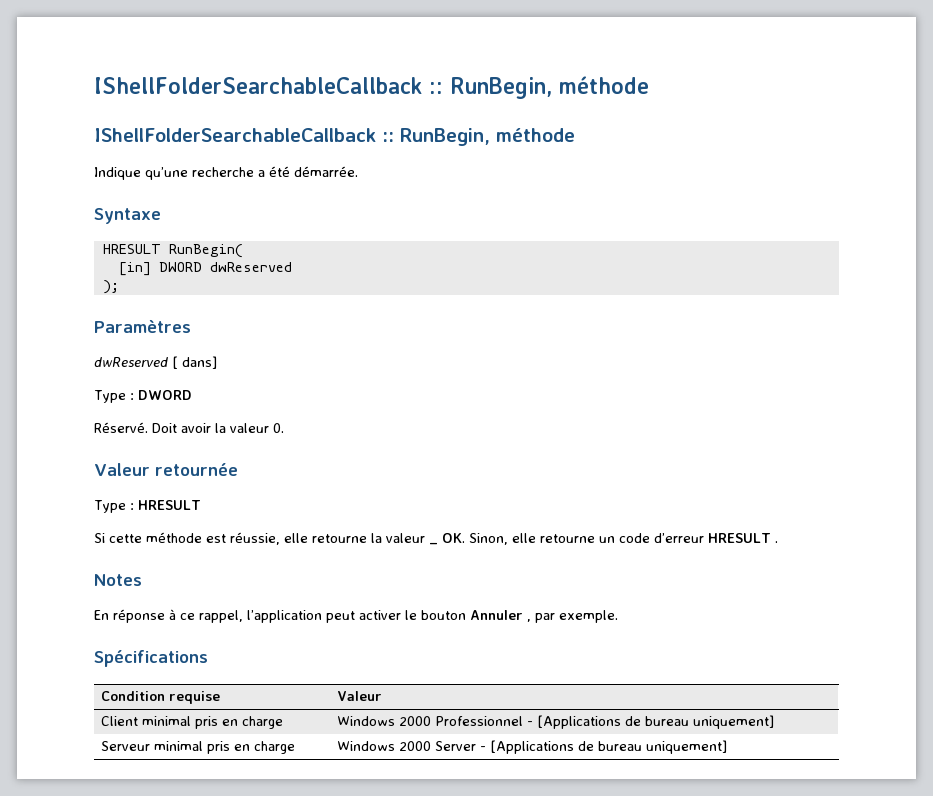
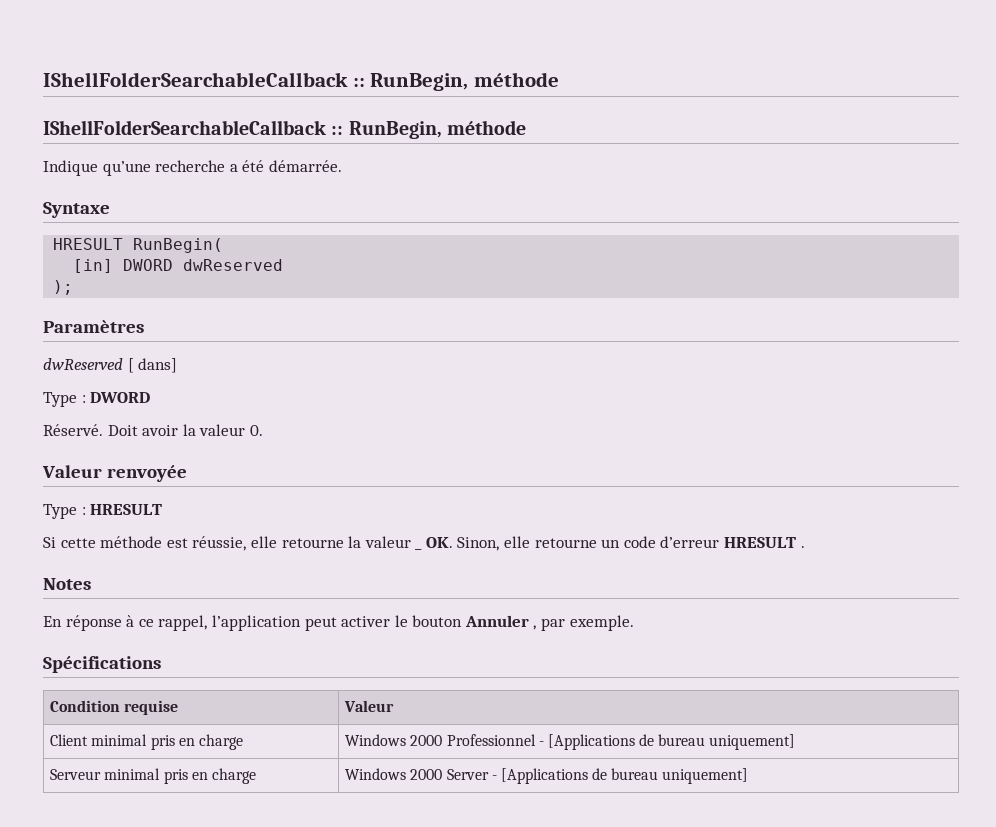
[154,463,238,476] retournée -> [106,465,187,482] renvoyée

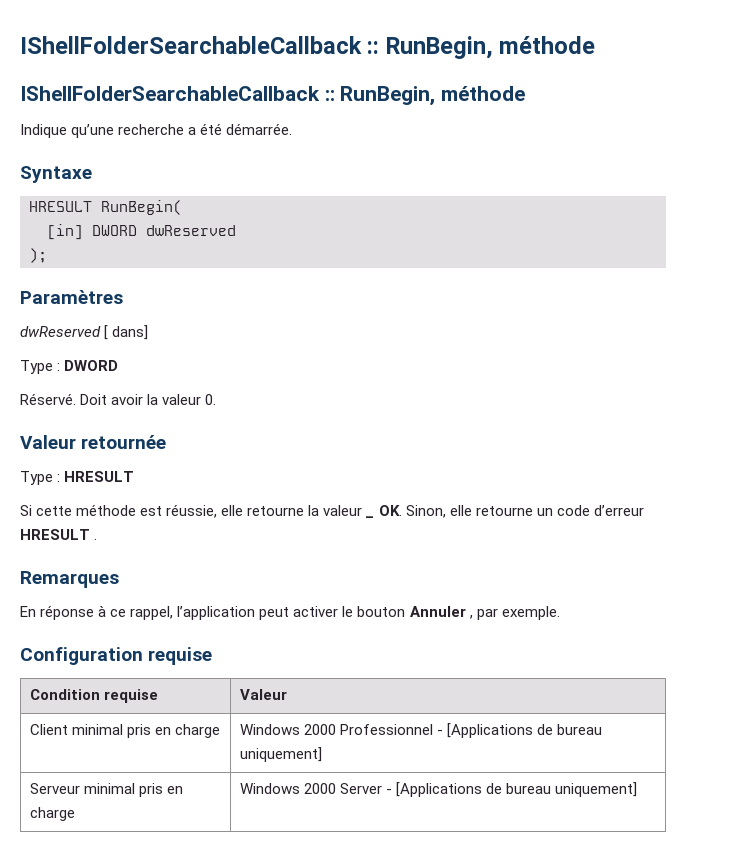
[106,465,187,482] renvoyée -> [81,435,167,449] retournée
[43,578,91,590] Notes -> [20,571,119,588] Remarques
[43,656,161,673] Spécifications -> [20,647,213,665] Configuration requise

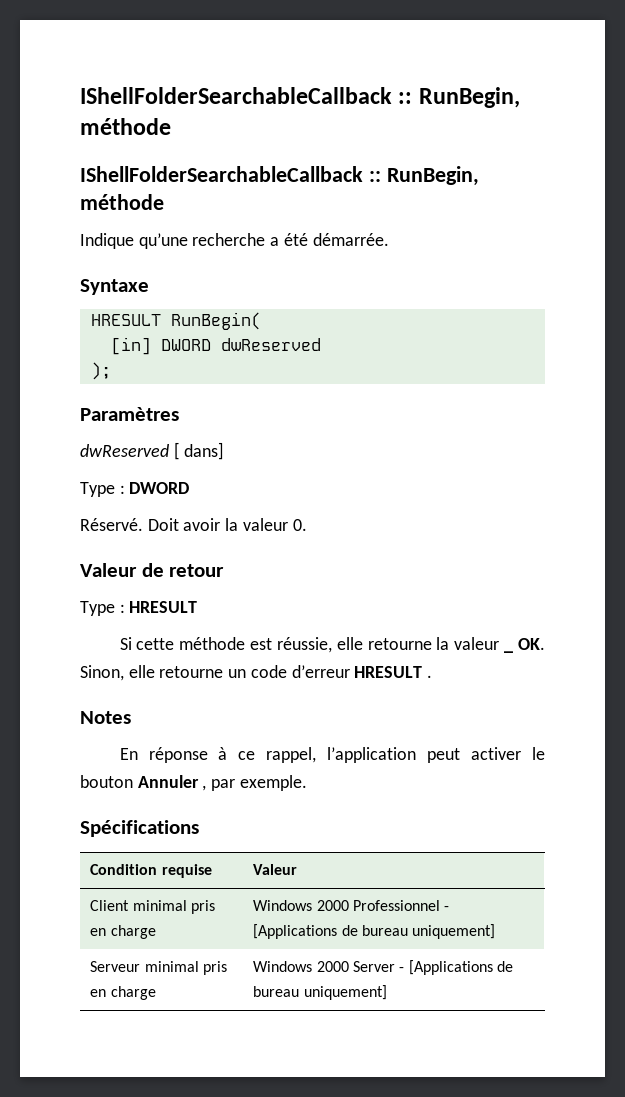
[81,435,167,449] retournée -> [141,563,225,577] de retour
[20,571,119,588] Remarques -> [80,711,131,724] Notes
[20,647,213,665] Configuration requise -> [80,820,199,837] Spécifications

